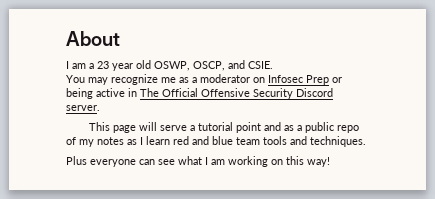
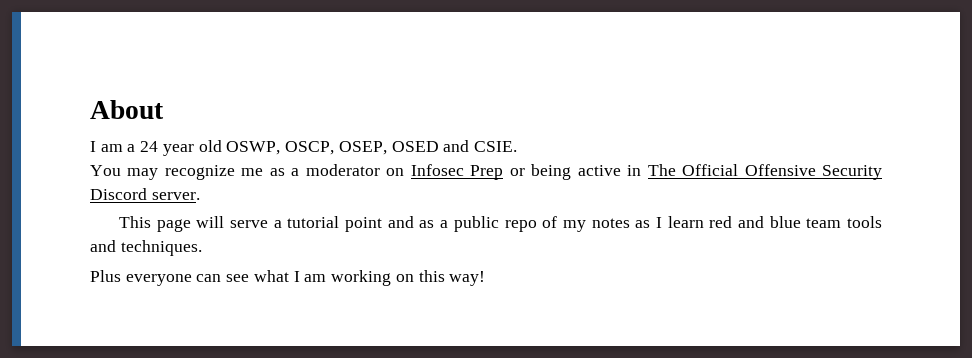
[97,61,109,69] 23 -> [140,141,159,152] 24
(225, 66) none -> [338,141,439,155] OSEP, OSED

